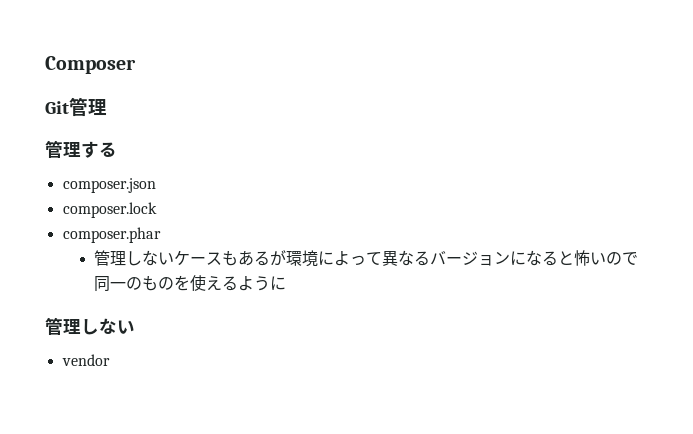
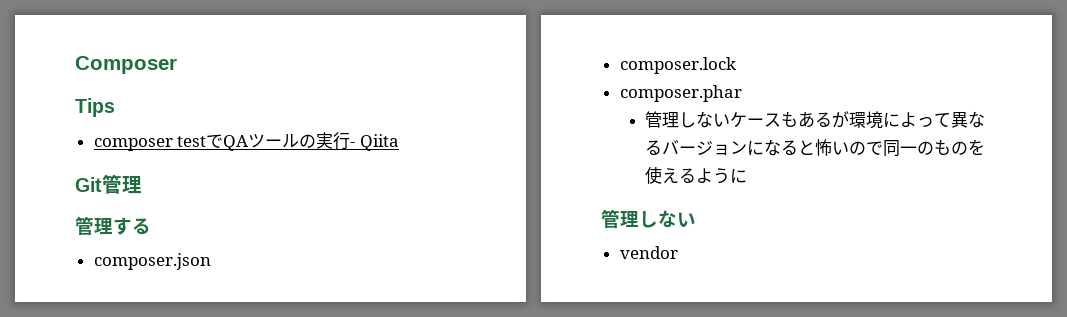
(136, 65) none -> [75,98,115,117] [93,132,399,151] // Tips // composer testでQAツールの実行- Qiita

